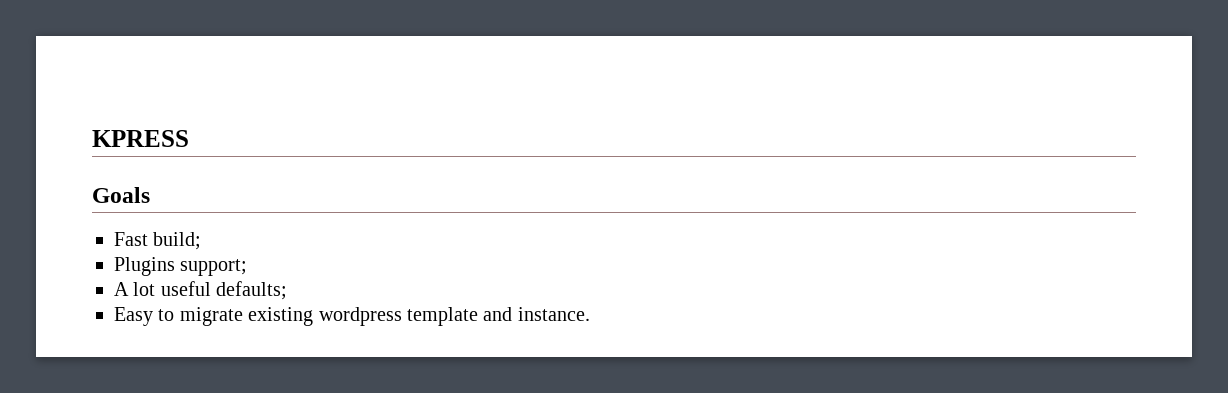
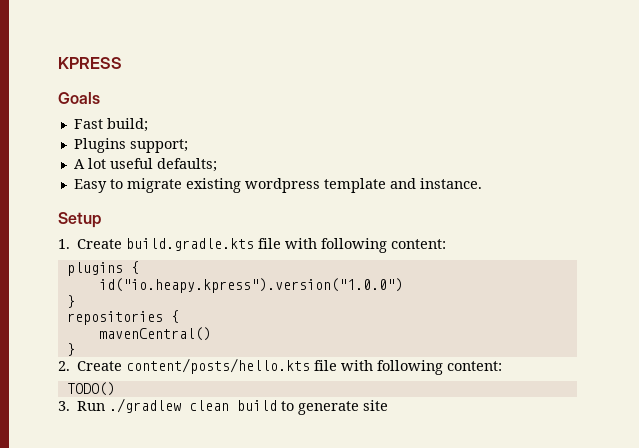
(590, 314) none -> [58,212,101,228] [58,238,447,253] [66,261,139,276] [98,278,403,293] [66,295,75,308] [66,310,179,325] [98,327,211,341] [66,343,75,356] [58,358,503,375] [66,382,115,396] [58,398,389,415] // Setup // 1. Create build.gradle.kts file with following content: // plugins { // id("io.heapy.kpress").version("1.0.0") // } // repositories { // mavenCentral() // } // 2. Create content/posts/hello.kts file with following content: // TODO() // 3. Run ./gradlew clean build to generate site

